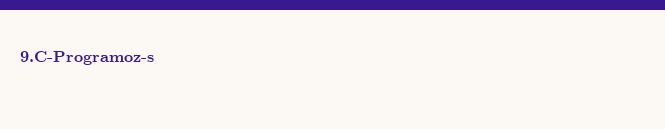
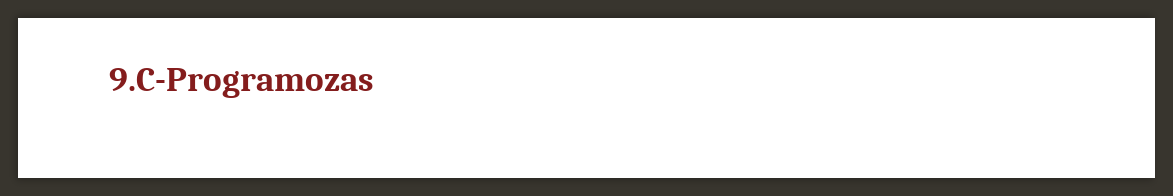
[20,51,154,65] 9.C-Programoz-s -> [109,68,374,98] 9.C-Programozas

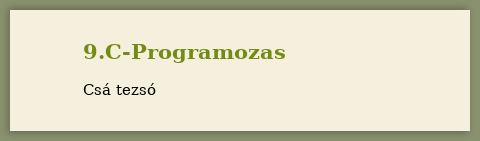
(374, 83) none -> [83,83,156,95] // Csá tezsó

